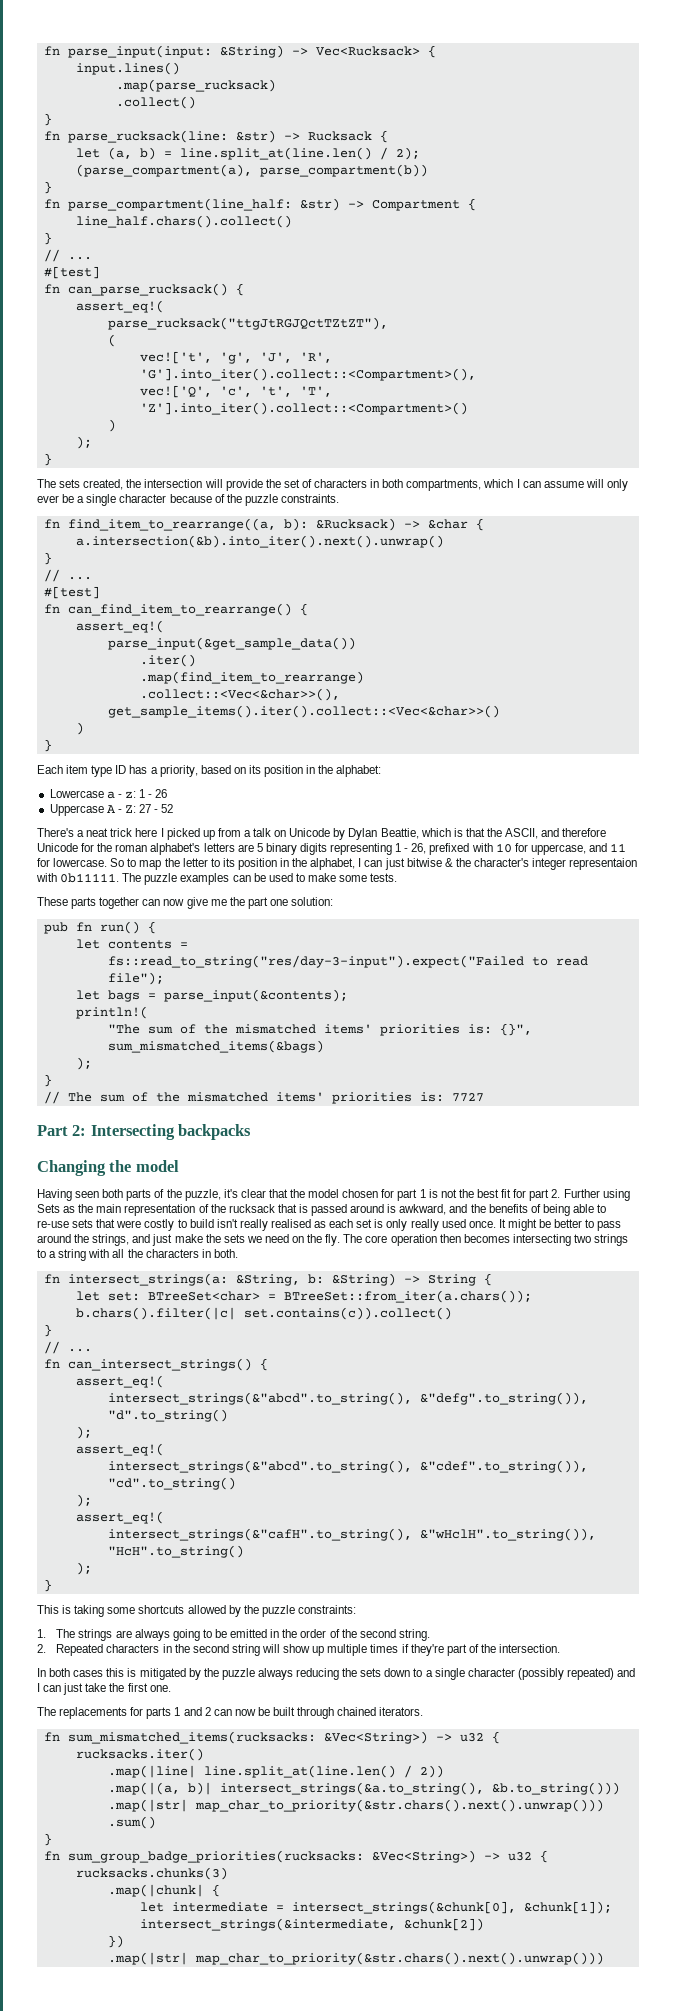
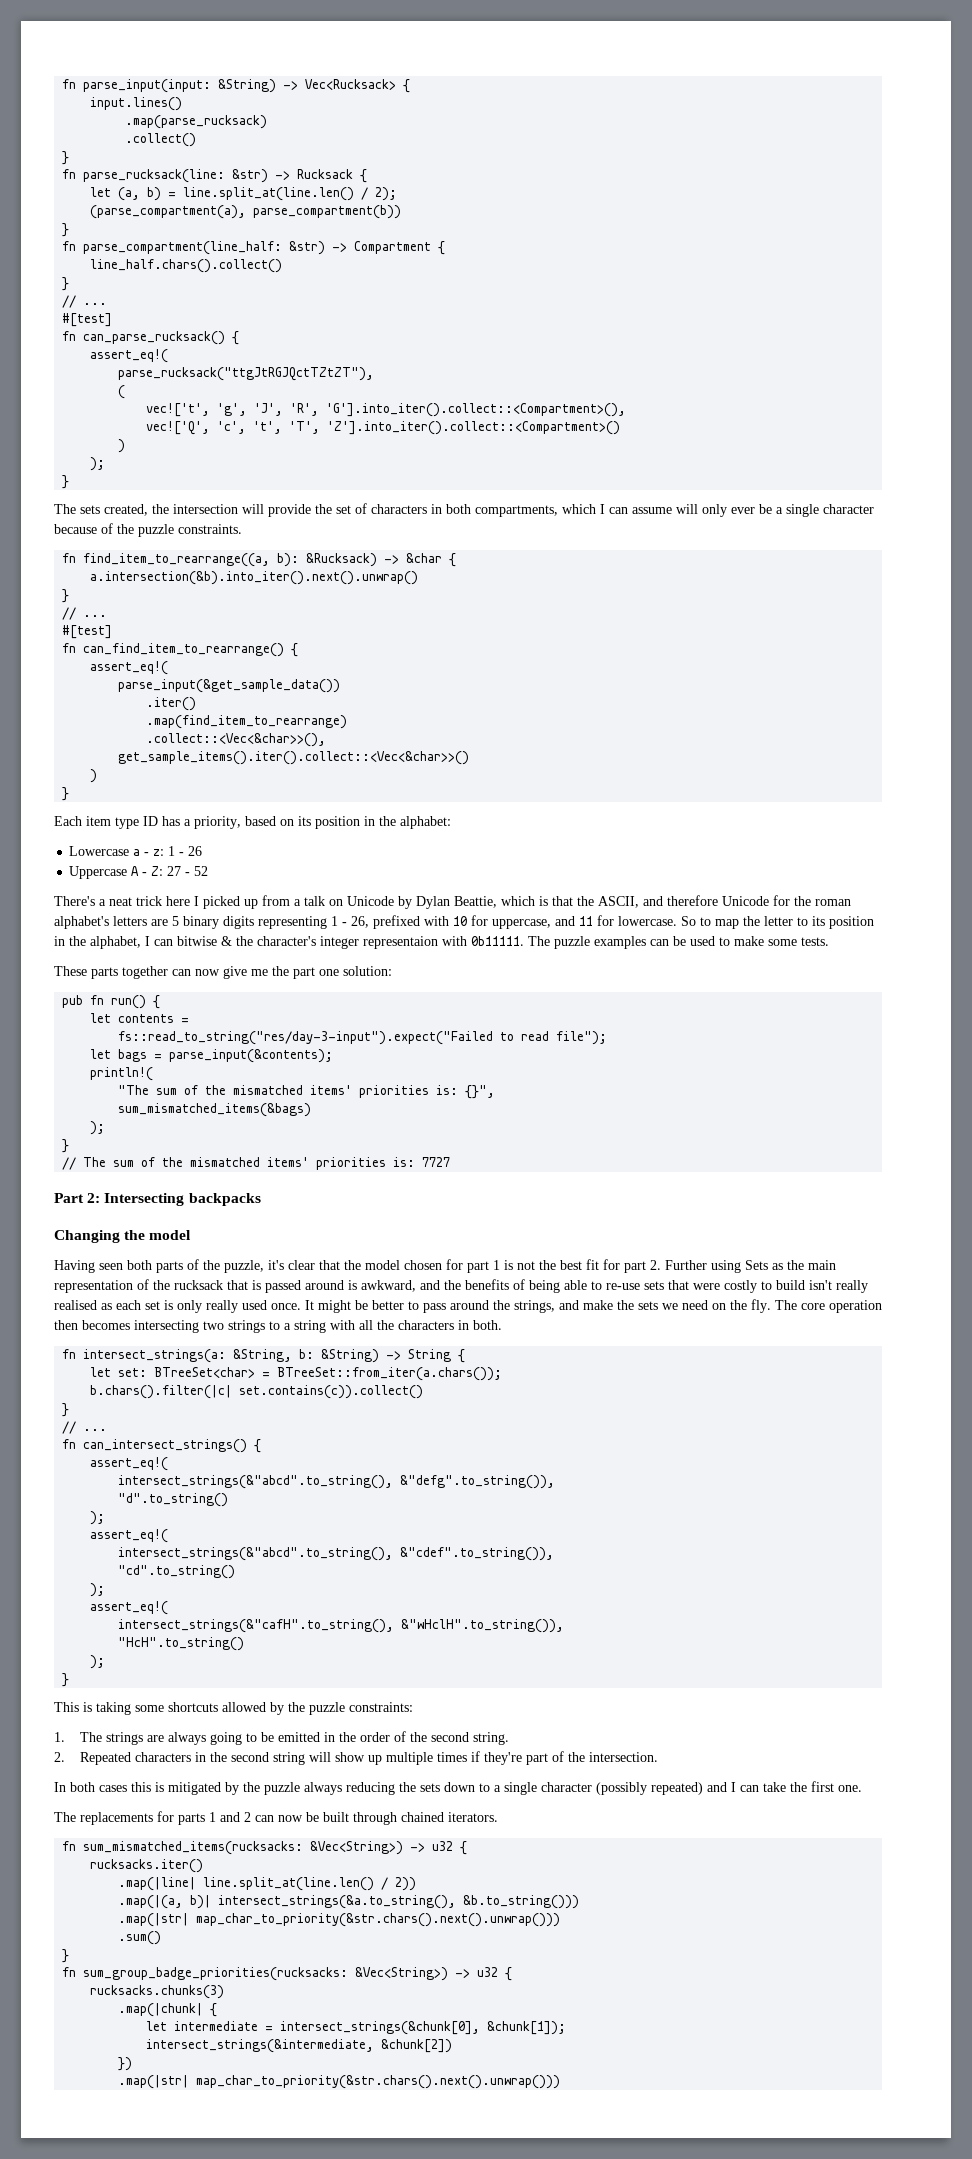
[384,858,405,870] just -> (173, 942) none
[152,1234,173,1246] just -> (579, 1305) none
[63,1683,84,1695] just -> (759, 1788) none

